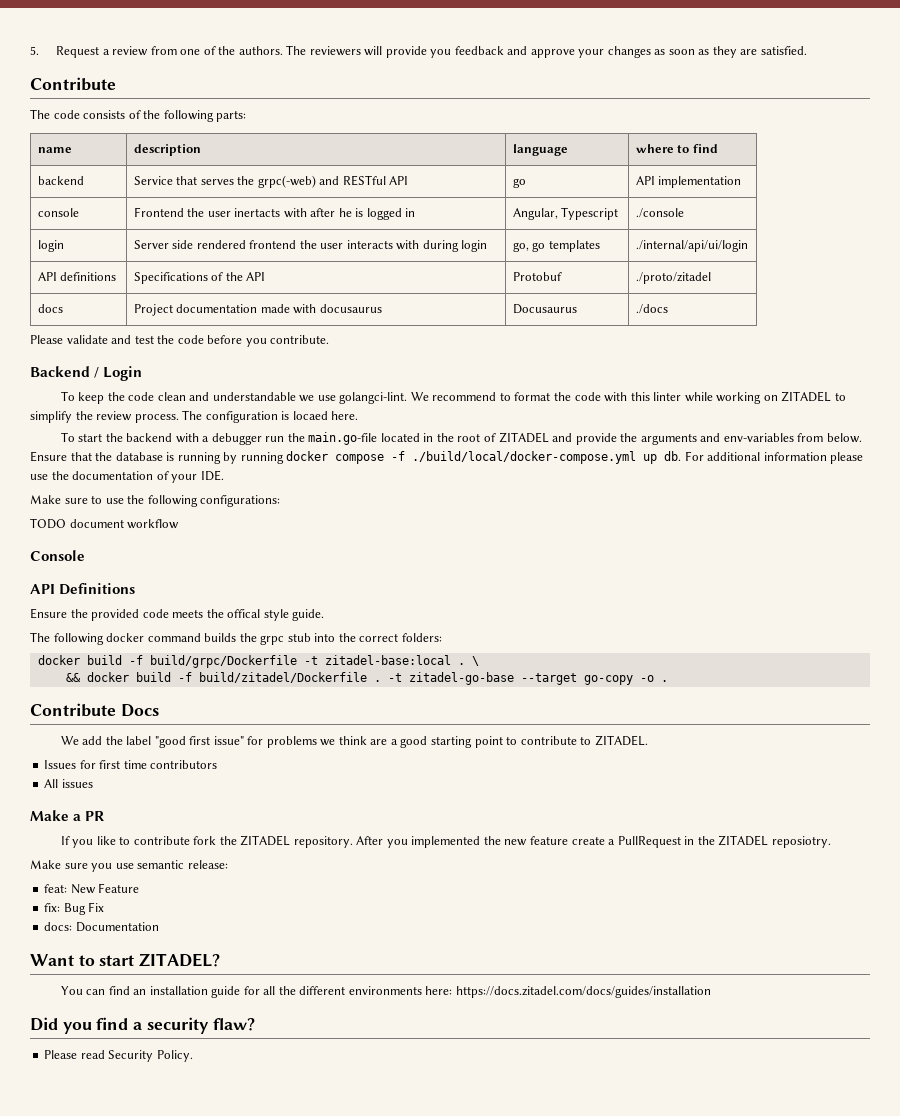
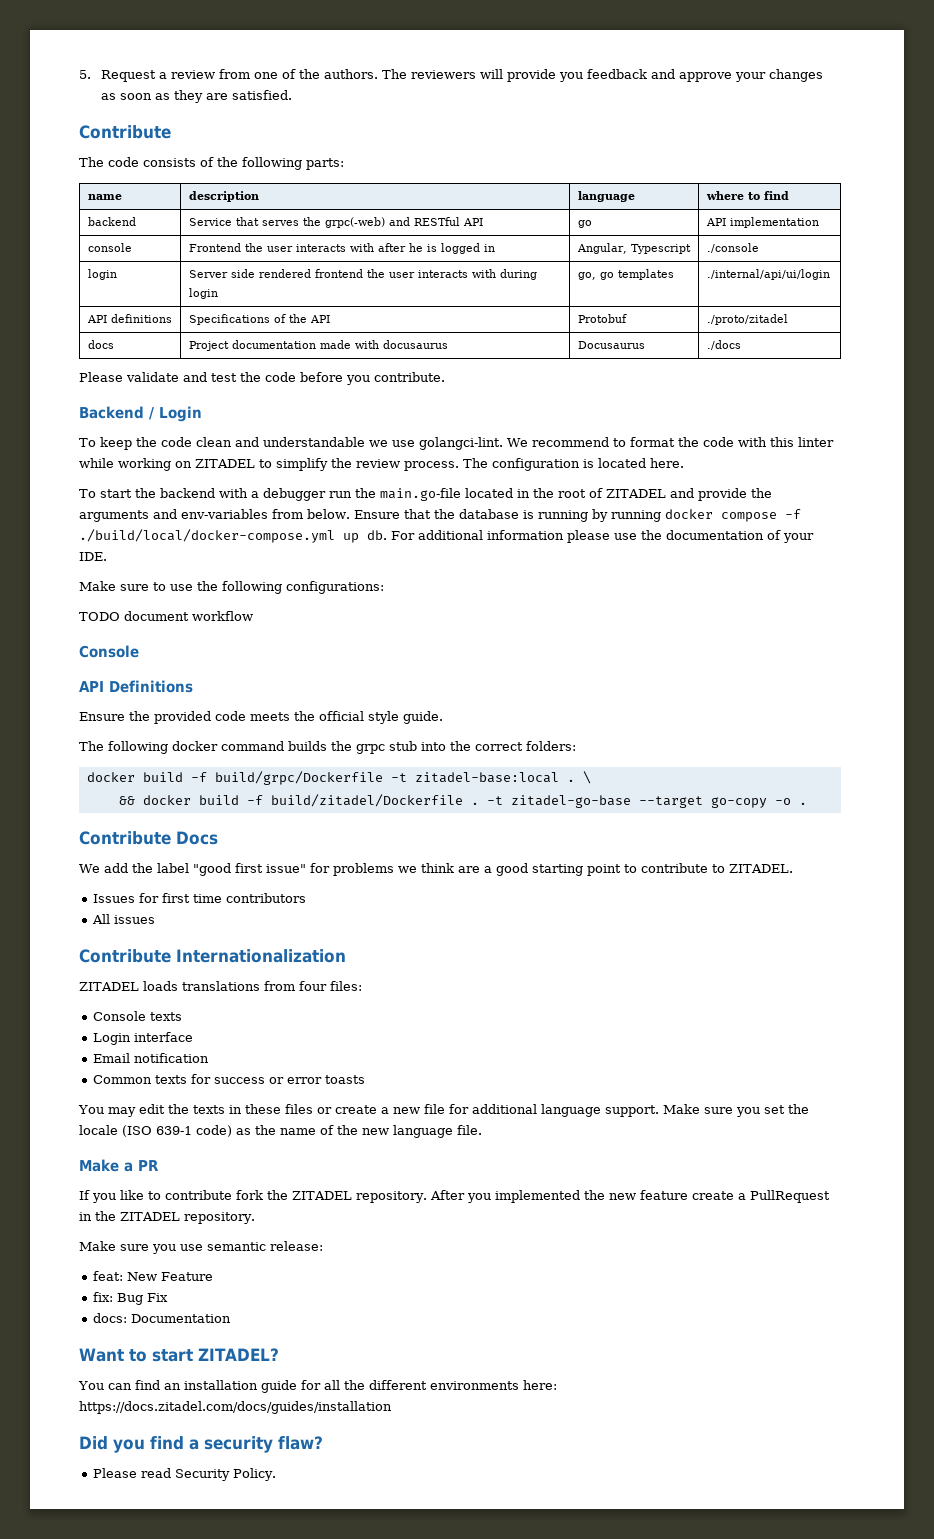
[234,208,281,217] inertacts -> [295,244,346,252] interacts
[292,411,328,420] locaed -> [598,458,646,468] located
[227,609,261,618] offical -> [319,711,364,721] official
(93, 783) none -> [79,949,346,963] [79,981,362,991] [92,1011,182,1021] [92,1032,193,1045] [92,1053,209,1063] [92,1074,365,1084] [78,1104,809,1117] [79,1125,482,1138] // Contribute Internationalization // ZITADEL loads translations from four files: // Console texts // Login interface // Email notification // Common texts for success or error toasts // You may edit the texts in these files or create a new file for additional language support. Make sure you set the locale (ISO 639-1 code) as the name of the new language file.
[771,836,831,848] reposiotry. -> [184,1212,255,1224] repository.

